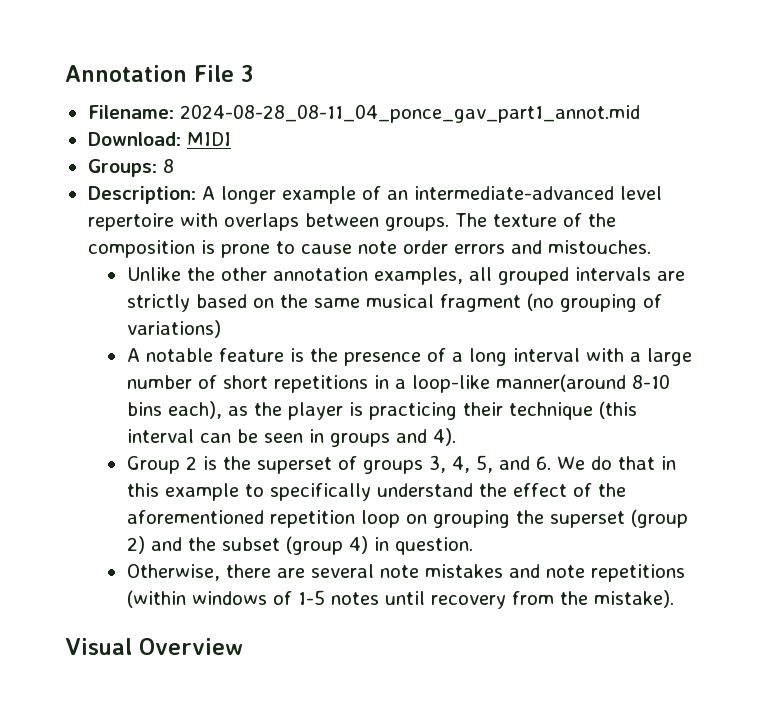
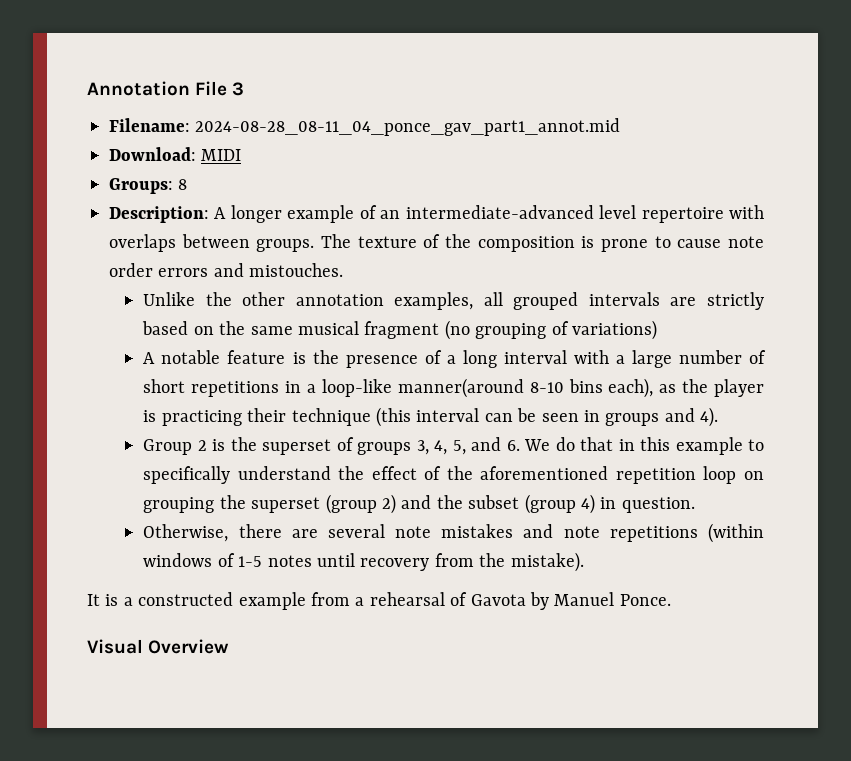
(674, 599) none -> [87,592,671,610] // It is a constructed example from a rehearsal of Gavota by Manuel Ponce.

